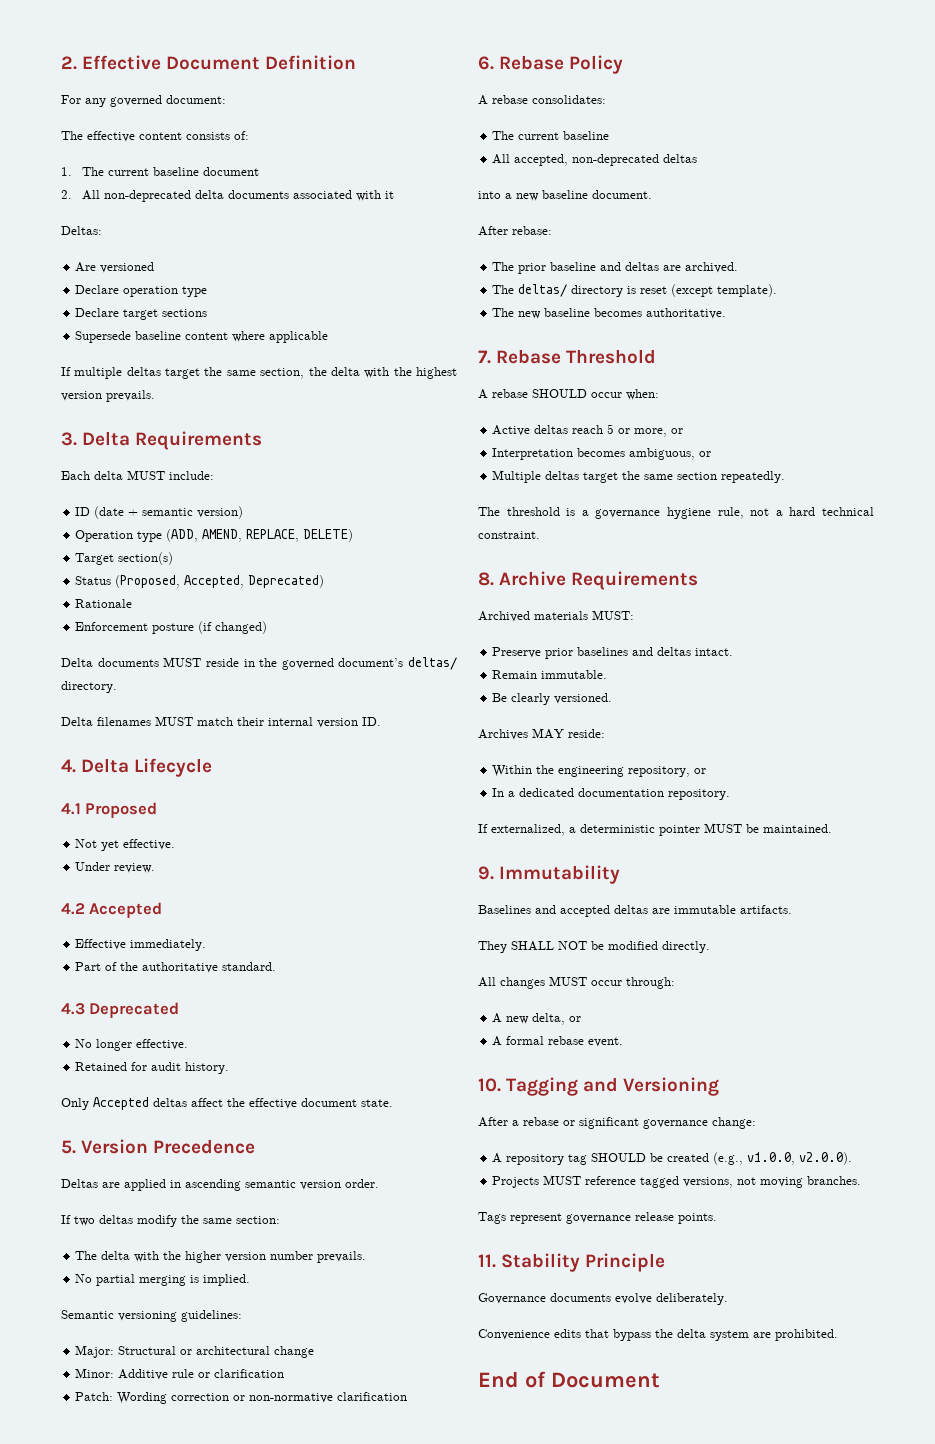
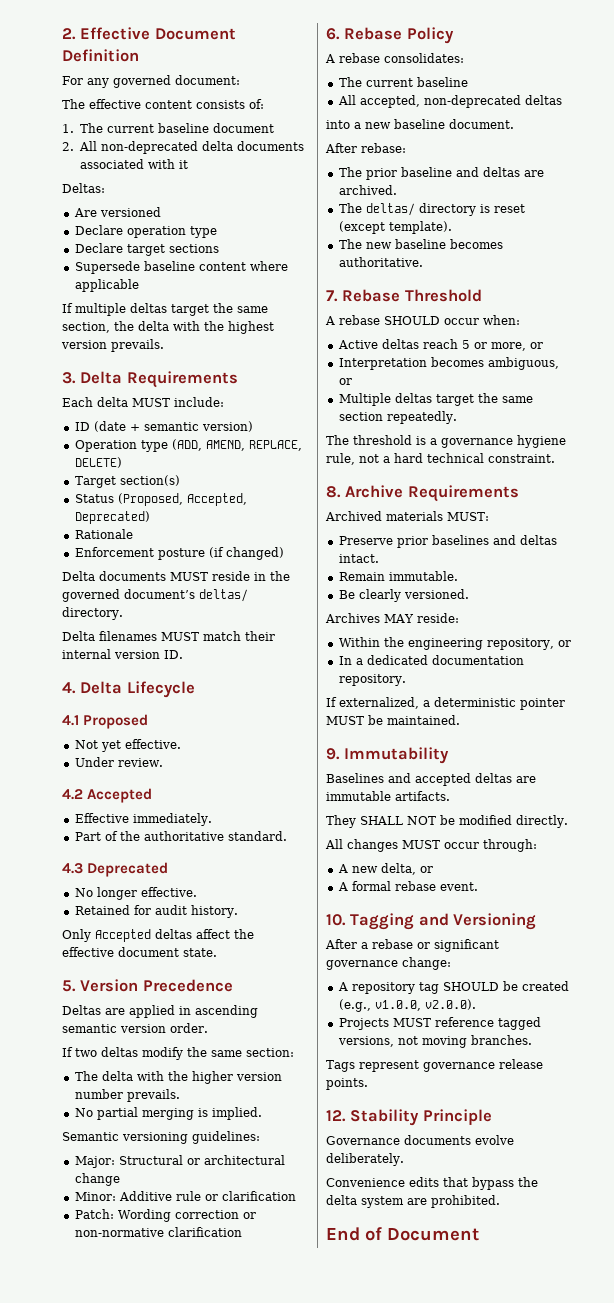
[478,1254,496,1268] 11. -> [326,1110,346,1122] 12.

